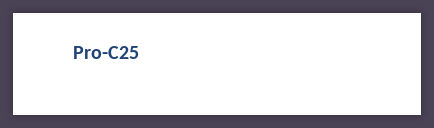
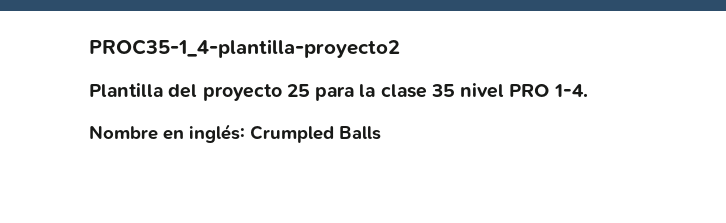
[73,46,139,59] Pro-C25 -> [89,39,400,58] [89,83,588,101] [89,124,381,143] PROC35-1_4-plantilla-proyecto2 // Plantilla del proyecto 25 para la clase 35 nivel PRO 1-4. // Nombre en inglés: Crumpled Balls

